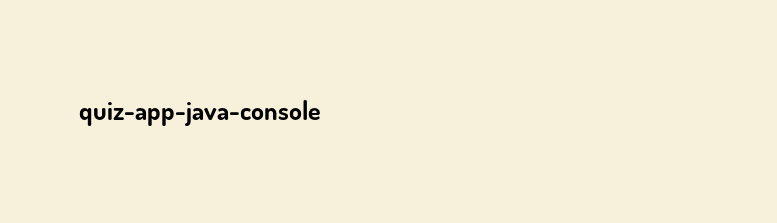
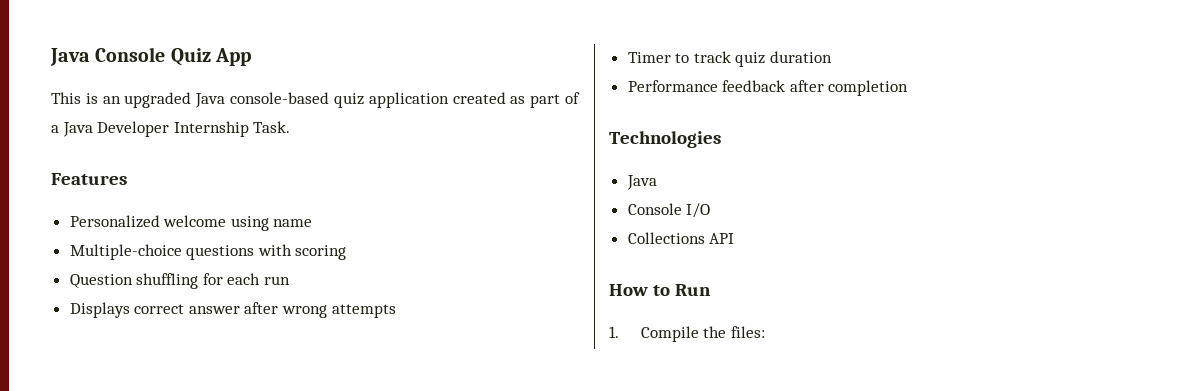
[79,100,321,126] quiz-app-java-console -> [50,47,251,66] [51,92,580,108] [51,121,291,137] [51,173,127,185] [69,215,313,231] [69,244,347,260] [69,273,291,289] [69,302,396,318] [627,51,833,67] [627,80,909,96] [609,131,721,148] [626,175,657,190] [627,203,711,218] [627,232,735,244] [609,284,711,296] [609,326,765,342] Java Console Quiz App // This is an upgraded Java console-based quiz application created as part of a Java Developer Internship Task. // Features // Personalized welcome using name // Multiple-choice questions with scoring // Question shuffling for each run // Displays correct answer after wrong attempts // Timer to track quiz duration // Performance feedback after completion // Technologies // Java // Console I/O // Collections API // How to Run // 1. Compile the files:

